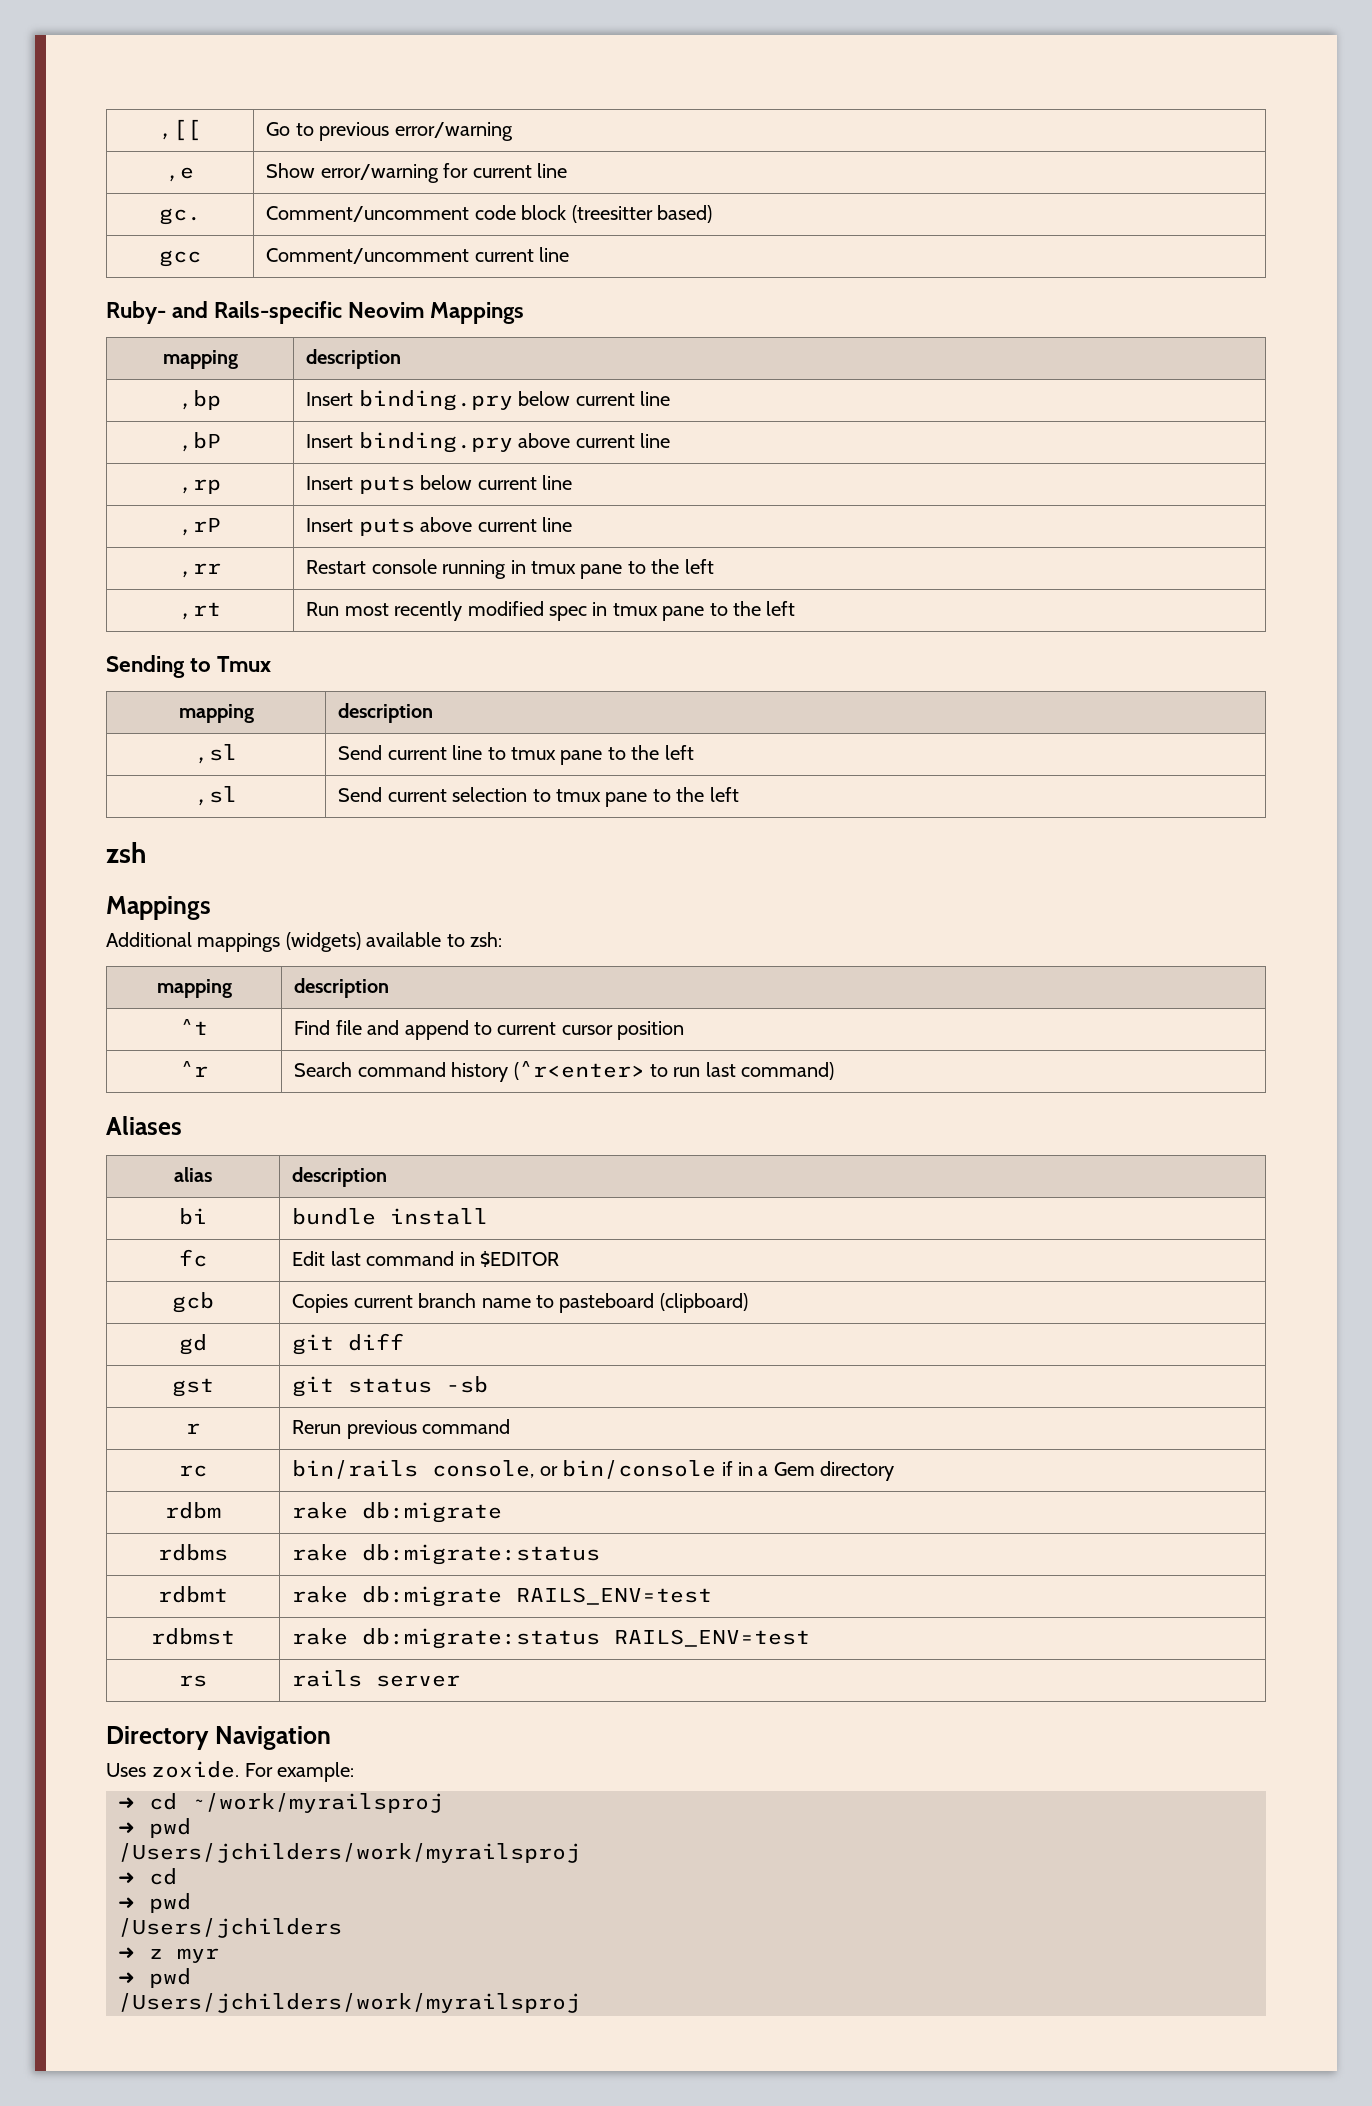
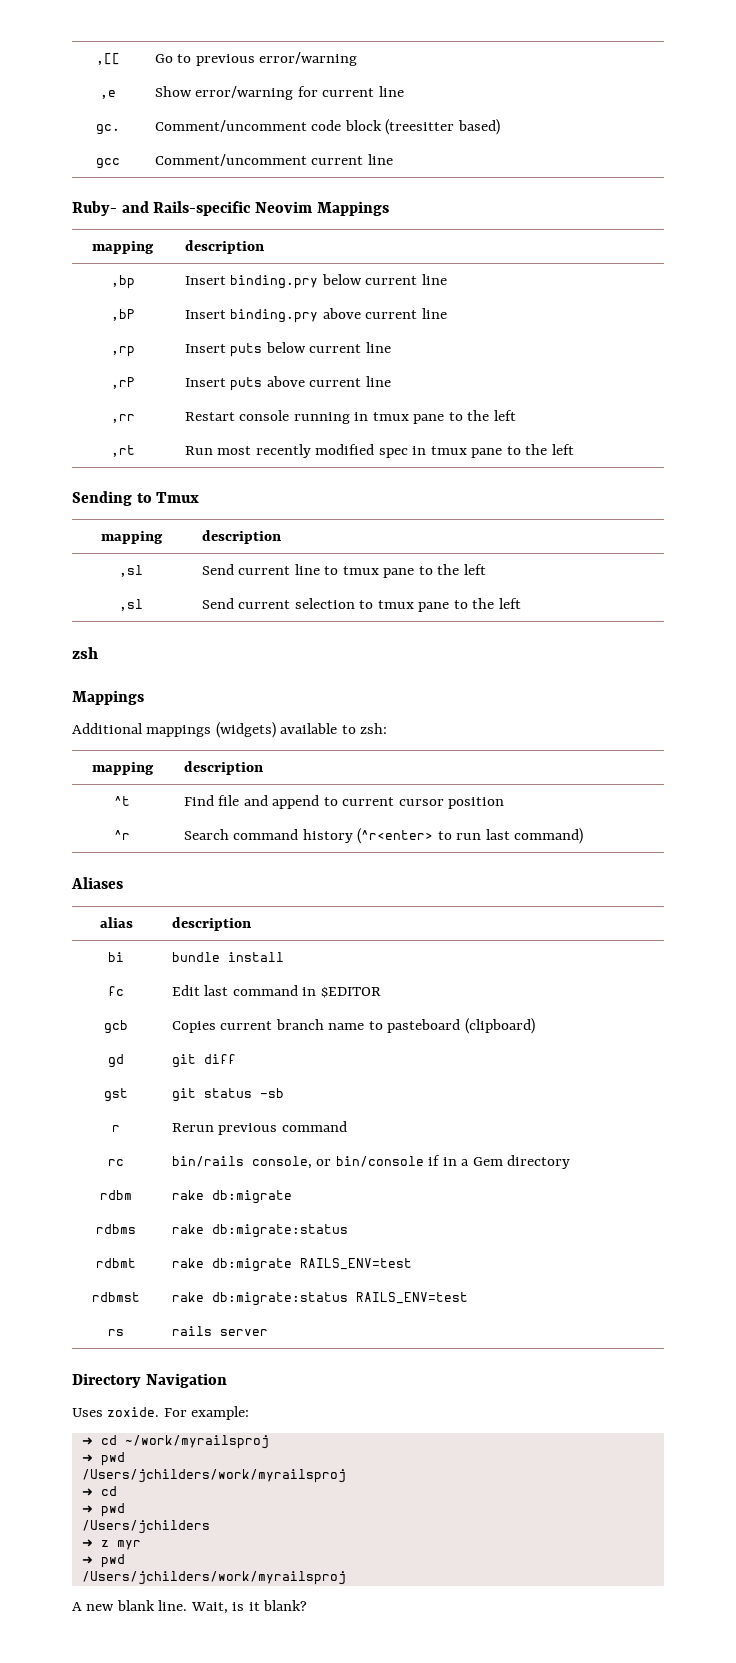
(580, 2003) none -> [72,1600,308,1614] // A new blank line. Wait, is it blank?

